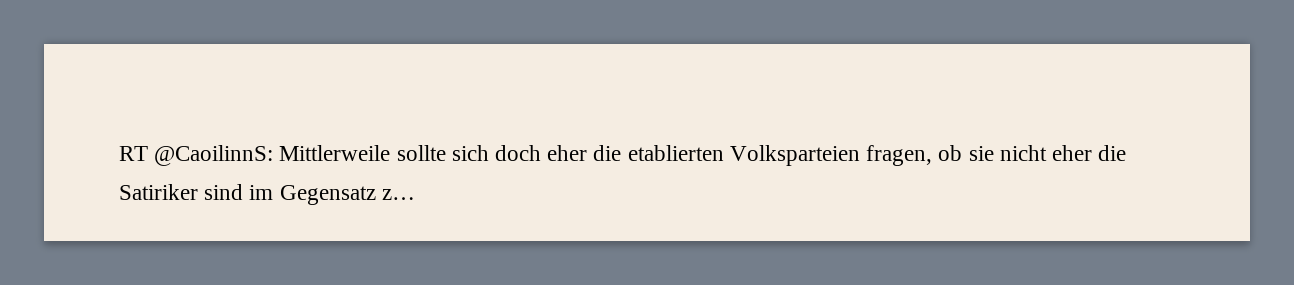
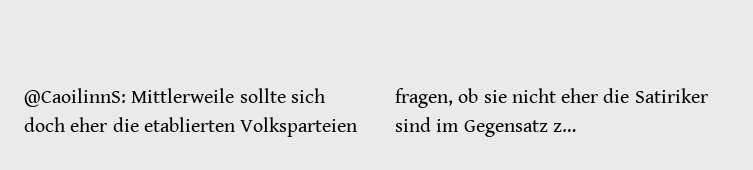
[119,146,148,161] RT -> (24, 97) none

